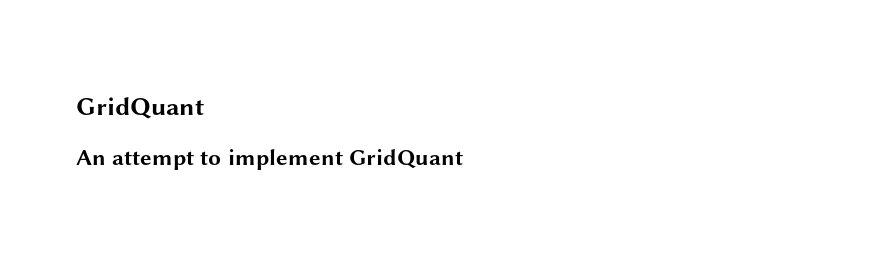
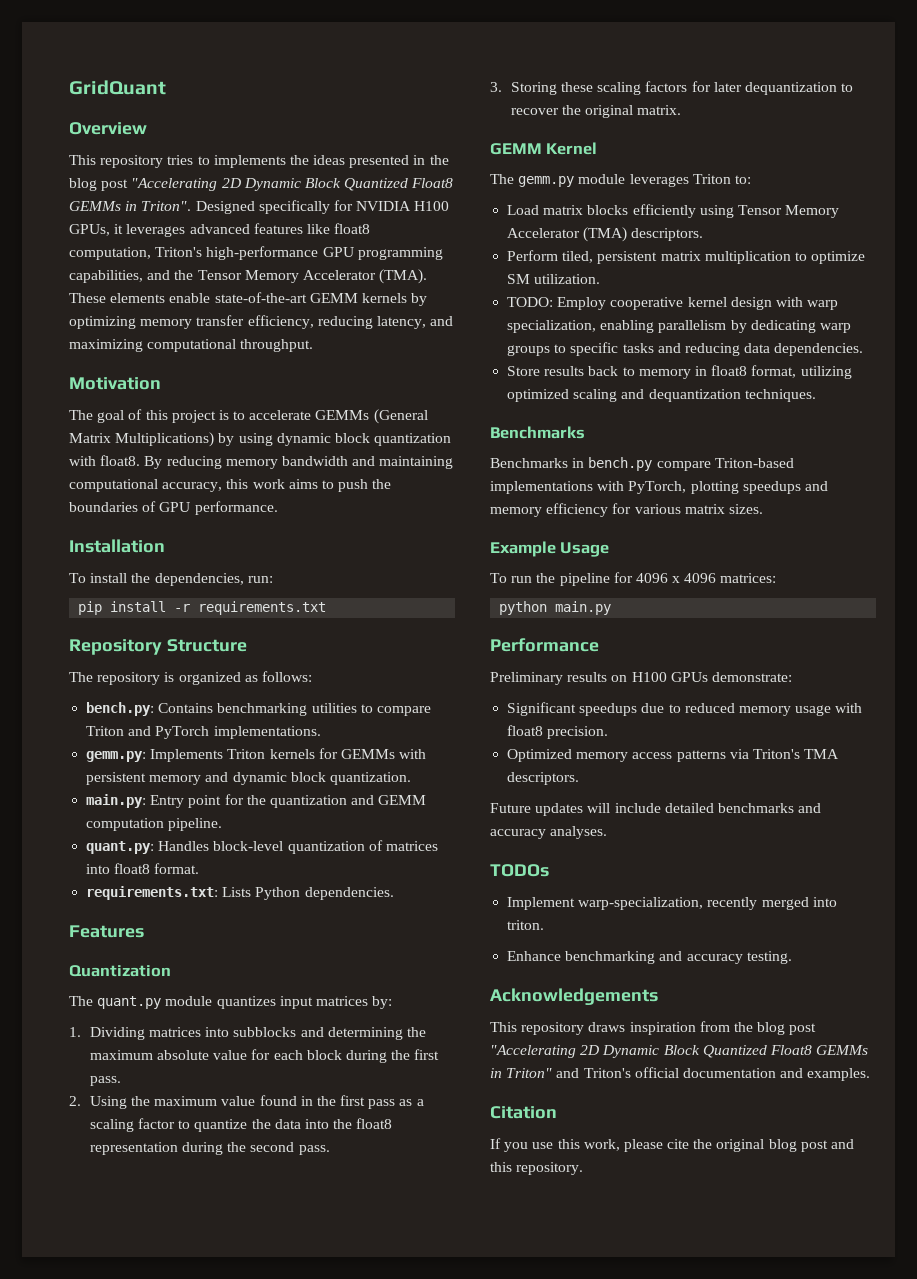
[76,149,463,170] An attempt to implement GridQuant -> [69,122,147,135] [69,155,449,168] [69,178,454,191] [69,200,450,214] [69,223,371,237] [69,246,443,260] [69,269,428,284] [69,292,428,306] [69,315,454,329] [69,339,314,352] [69,377,161,390] [69,409,428,424] [69,432,452,447] [69,455,454,469] [69,479,392,492] [69,501,278,515] [69,539,165,553] [69,573,273,586] [78,601,327,615] [69,639,247,655] [69,671,312,685] [86,702,431,716] [86,726,321,739] [86,748,427,762] [86,772,411,785] [86,794,427,808] [86,818,223,831] [86,840,438,854] [86,863,200,874] [86,886,394,900] [69,925,144,938] [69,965,171,977] [69,996,393,1009] [69,1027,426,1040] [89,1049,440,1063] [89,1076,121,1086] [69,1095,424,1109] [89,1118,393,1132] [89,1142,330,1155] [490,81,854,95] [510,105,682,118] [490,142,598,155] [490,174,751,187] [507,204,840,218] [507,227,704,242] [507,250,866,264] [507,274,601,284] [507,297,839,310] [507,320,851,333] [507,342,864,356] [507,365,852,379] [507,389,816,402] [490,426,585,439] [490,457,794,471] [490,481,828,494] [490,503,763,517] [490,541,610,557] [490,572,777,586] [499,601,612,615] [490,638,599,652] [490,672,792,685] [507,702,863,716] [507,725,609,739] [507,749,840,762] [507,772,580,785] [490,803,822,816] [490,826,608,839] [490,864,549,877] [507,897,837,910] [507,920,545,930] [507,951,792,964] [490,988,658,1005] [490,1021,817,1035] [490,1045,869,1058] [490,1067,871,1081] [490,1106,557,1119] [490,1138,855,1152] [490,1162,584,1175] Overview // This repository tries to implements the ideas presented in the blog post "Accelerating 2D Dynamic Block Quantized Float8 GEMMs in Triton". Designed specifically for NVIDIA H100 GPUs, it leverages advanced features like float8 computation, Triton's high-performance GPU programming capabilities, and the Tensor Memory Accelerator (TMA). These elements enable state-of-the-art GEMM kernels by optimizing memory transfer efficiency, reducing latency, and maximizing computational throughput. // Motivation // The goal of this project is to accelerate GEMMs (General Matrix Multiplications) by using dynamic block quantization with float8. By reducing memory bandwidth and maintaining computational accuracy, this work aims to push the boundaries of GPU performance. // Installation // To install the dependencies, run: // pip install -r requirements.txt // Repository Structure // The repository is organized as follows: // bench.py: Contains benchmarking utilities to compare Triton and PyTorch implementations. // gemm.py: Implements Triton kernels for GEMMs with persistent memory and dynamic block quantization. // main.py: Entry point for the quantization and GEMM computation pipeline. // quant.py: Handles block-level quantization of matrices into float8 format. // requirements.txt: Lists Python dependencies. // Features // Quantization // The quant.py module quantizes input matrices by: // 1. Dividing matrices into subblocks and determining the maximum absolute value for each block during the first pass. // 2. Using the maximum value found in the first pass as a scaling factor to quantize the data into the float8 representation during the second pass. // 3. Storing these scaling factors for later dequantization to recover the original matrix. // GEMM Kernel // The gemm.py module leverages Triton to: // Load matrix blocks efficiently using Tensor Memory Accelerator (TMA) descriptors. // Perform tiled, persistent matrix multiplication to optimize SM utilization. // TODO: Employ cooperative kernel design with warp specialization, enabling parallelism by dedicating warp groups to specific tasks and reducing data dependencies. // Store results back to memory in float8 format, utilizing optimized scaling and dequantization techniques. // Benchmarks // Benchmarks in bench.py compare Triton-based implementations with PyTorch, plotting speedups and memory efficiency for various matrix sizes. // Example Usage // To run the pipeline for 4096 x 4096 matrices: // python main.py // Performance // Preliminary results on H100 GPUs demonstrate: // Significant speedups due to reduced memory usage with float8 precision. // Optimized memory access patterns via Triton's TMA descriptors. // Future updates will include detailed benchmarks and accuracy analyses. // TODOs // Implement warp-specialization, recently merged into triton. // Enhance benchmarking and accuracy testing. // Acknowledgements // This repository draws inspiration from the blog post "Accelerating 2D Dynamic Block Quantized Float8 GEMMs in Triton" and Triton's official documentation and examples. // Citation // If you use this work, please cite the original blog post and this repository.

